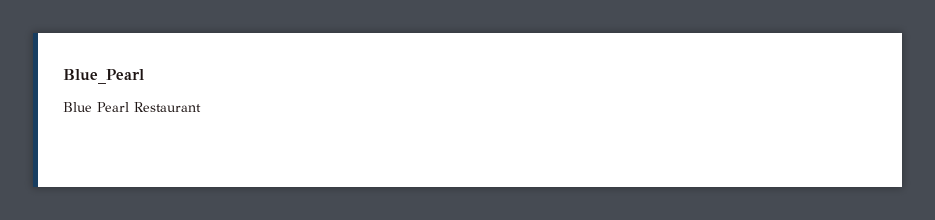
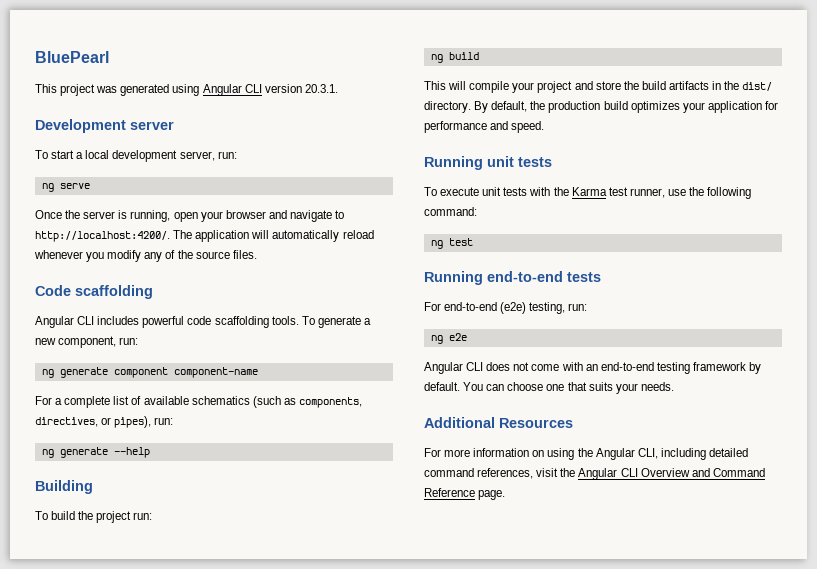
[63,69,144,84] [63,102,201,112] Blue_Pearl // Blue Pearl Restaurant -> [35,51,109,63] [35,84,338,96] [35,119,174,133] [35,150,237,162] [41,183,90,192] [35,210,345,222] [35,230,374,242] [34,250,257,262] [35,285,153,299] [35,316,371,328] [35,336,139,348] [41,367,258,378] [35,396,362,408] [35,416,174,428] [41,447,150,458] [35,480,93,494] [35,511,153,523] [430,52,479,63] [424,81,773,93] [424,101,778,113] [424,121,545,133] [424,156,552,170] [424,187,752,199] [424,207,477,216] [430,238,473,249] [424,271,601,285] [424,302,588,314] [430,333,467,344] [424,362,762,374] [424,382,674,394] [424,417,573,428] [424,448,748,460] [424,468,765,480] [424,488,506,500] BluePearl // This project was generated using Angular CLI version 20.3.1. // Development server // To start a local development server, run: // ng serve // Once the server is running, open your browser and navigate to http://localhost:4200/. The application will automatically reload whenever you modify any of the source files. // Code scaffolding // Angular CLI includes powerful code scaffolding tools. To generate a new component, run: // ng generate component component-name // For a complete list of available schematics (such as components, directives, or pipes), run: // ng generate --help // Building // To build the project run: // ng build // This will compile your project and store the build artifacts in the dist/ directory. By default, the production build optimizes your application for performance and speed. // Running unit tests // To execute unit tests with the Karma test runner, use the following command: // ng test // Running end-to-end tests // For end-to-end (e2e) testing, run: // ng e2e // Angular CLI does not come with an end-to-end testing framework by default. You can choose one that suits your needs. // Additional Resources // For more information on using the Angular CLI, including detailed command references, visit the Angular CLI Overview and Command Reference page.

